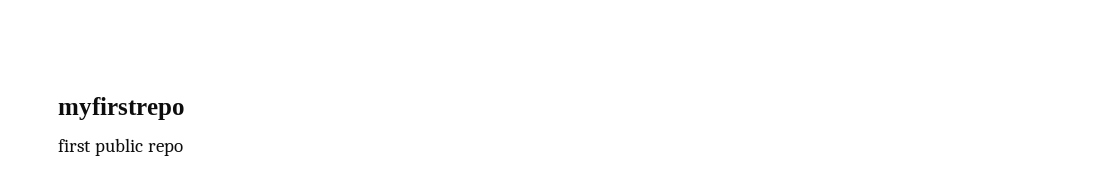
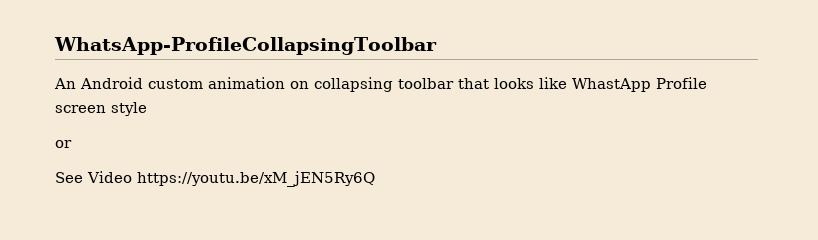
[58,97,185,120] [58,138,184,156] myfirstrepo // first public repo -> [54,37,437,55] [54,77,707,92] [55,102,147,116] [55,140,72,148] [55,171,375,187] WhatsApp-ProfileCollapsingToolbar // An Android custom animation on collapsing toolbar that looks like WhastApp Profile screen style // or // See Video https://youtu.be/xM_jEN5Ry6Q

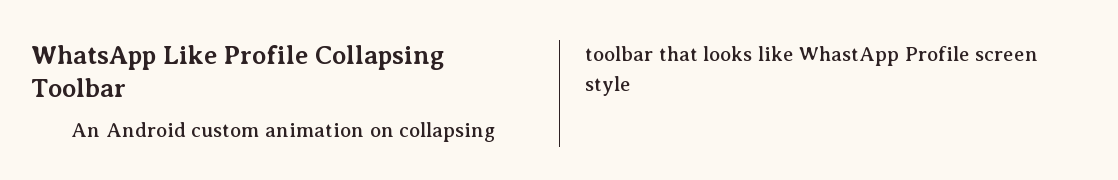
[54,37,437,55] WhatsApp-ProfileCollapsingToolbar -> [31,45,445,70] [31,78,126,97] WhatsApp Like Profile Collapsing Toolbar
[55,140,72,148] [55,171,375,187] // or // See Video https://youtu.be/xM_jEN5Ry6Q -> (631, 86) none

